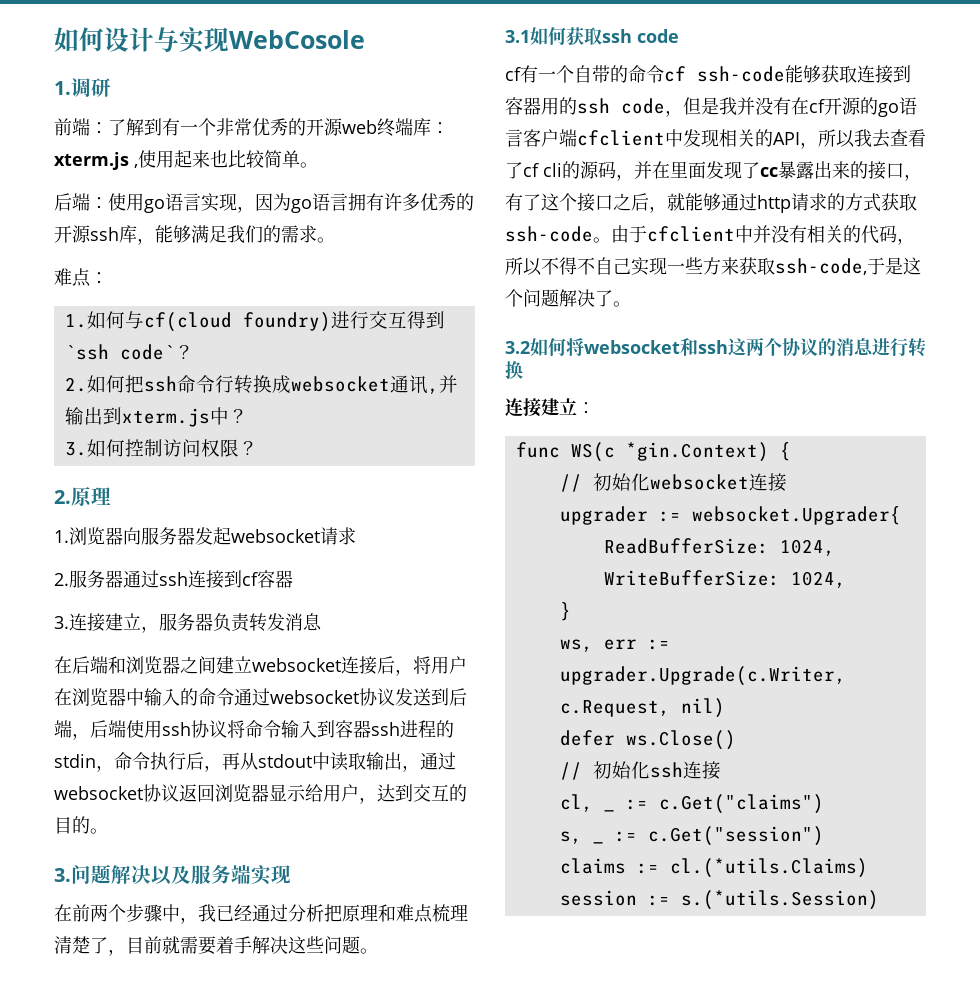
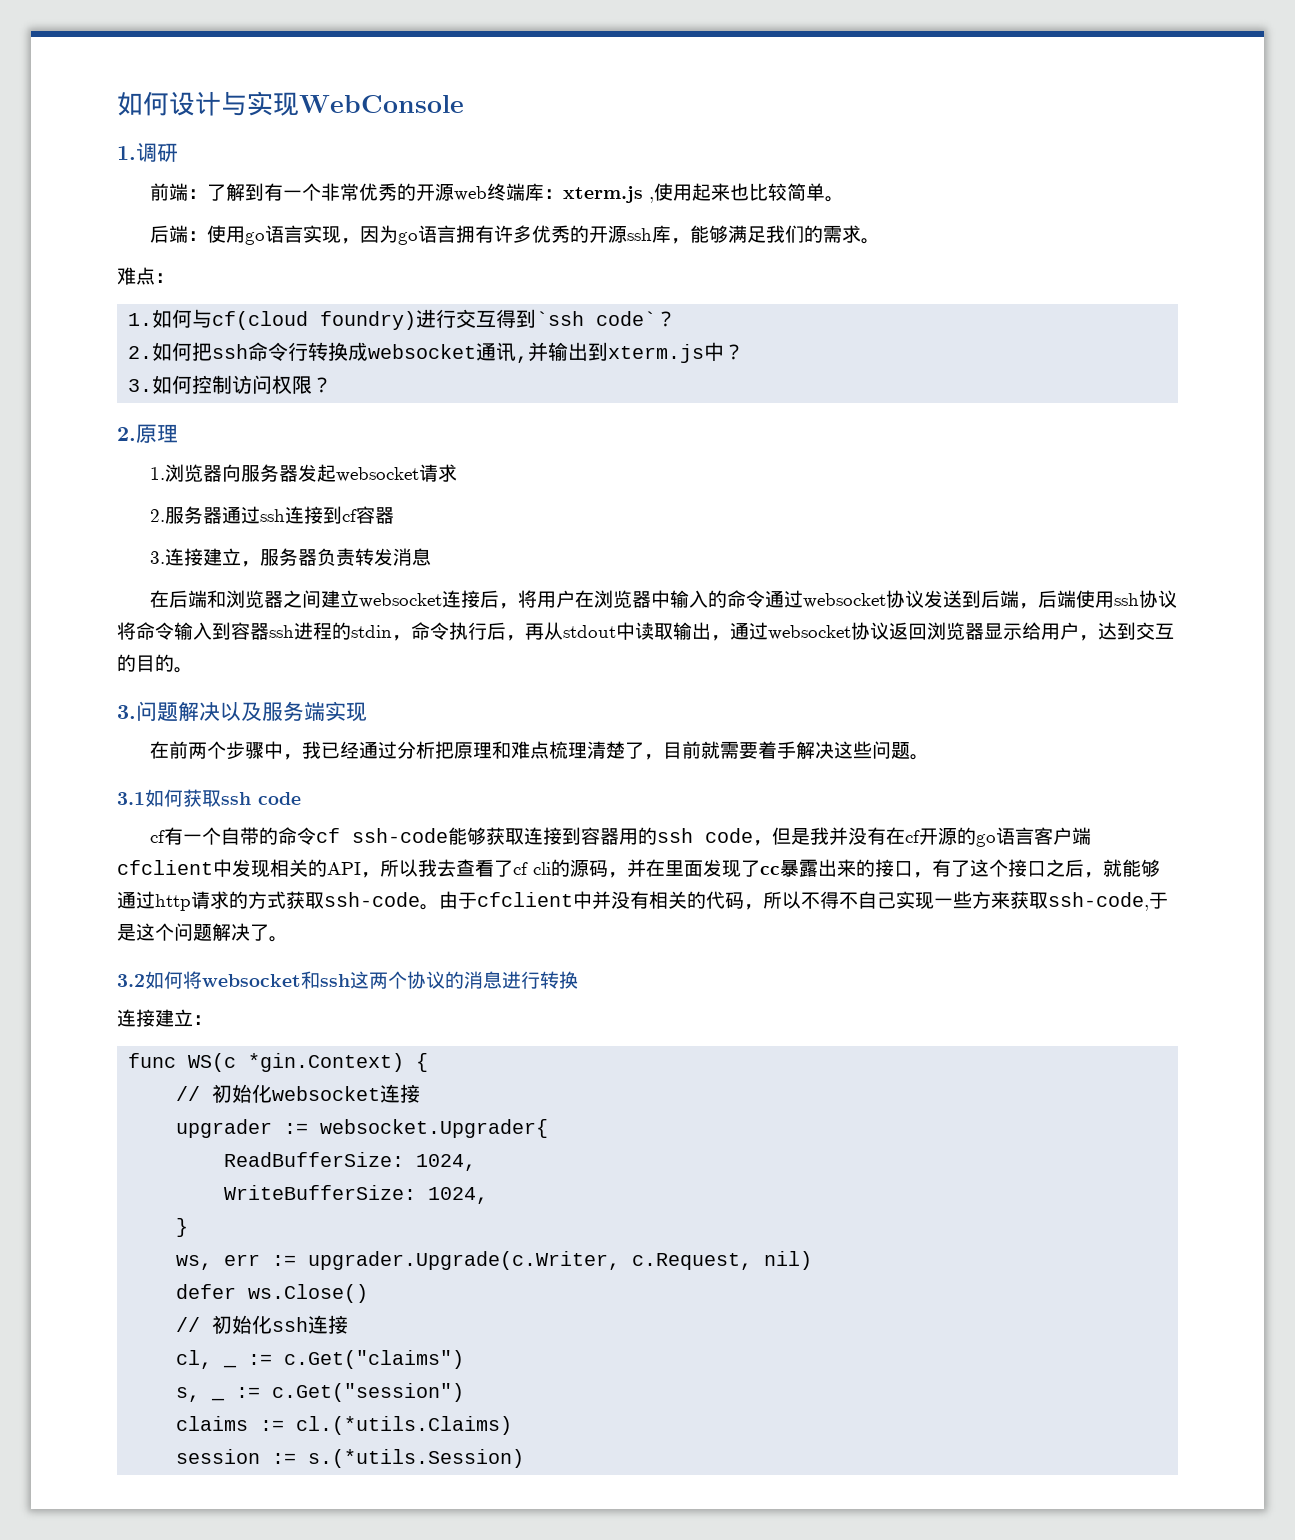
[229,30,365,49] WebCosole -> [299,95,464,113] WebConsole

